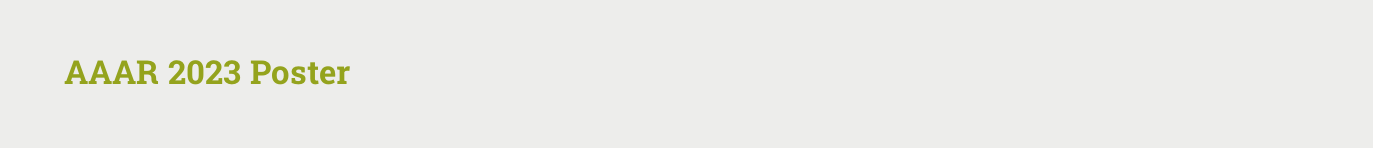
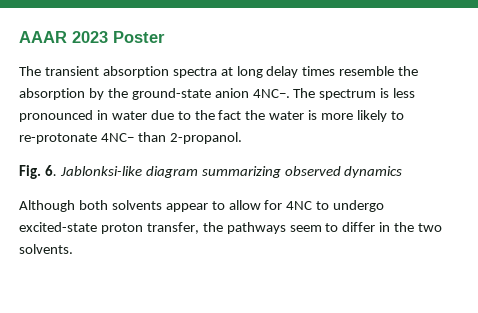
(350, 72) none -> [19,66,419,78] [19,88,416,100] [19,110,404,122] [19,132,242,144] [19,165,403,179] [19,200,385,212] [19,222,443,234] [19,244,73,254] // The transient absorption spectra at long delay times resemble the absorption by the ground-state anion 4NC−. The spectrum is less pronounced in water due to the fact the water is more likely to re-protonate 4NC− than 2-propanol. // Fig. 6. Jablonksi-like diagram summarizing observed dynamics // Although both solvents appear to allow for 4NC to undergo excited-state proton transfer, the pathways seem to differ in the two solvents.

